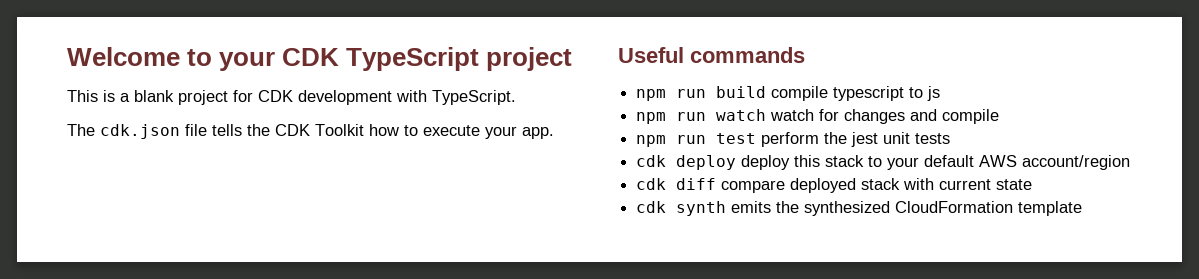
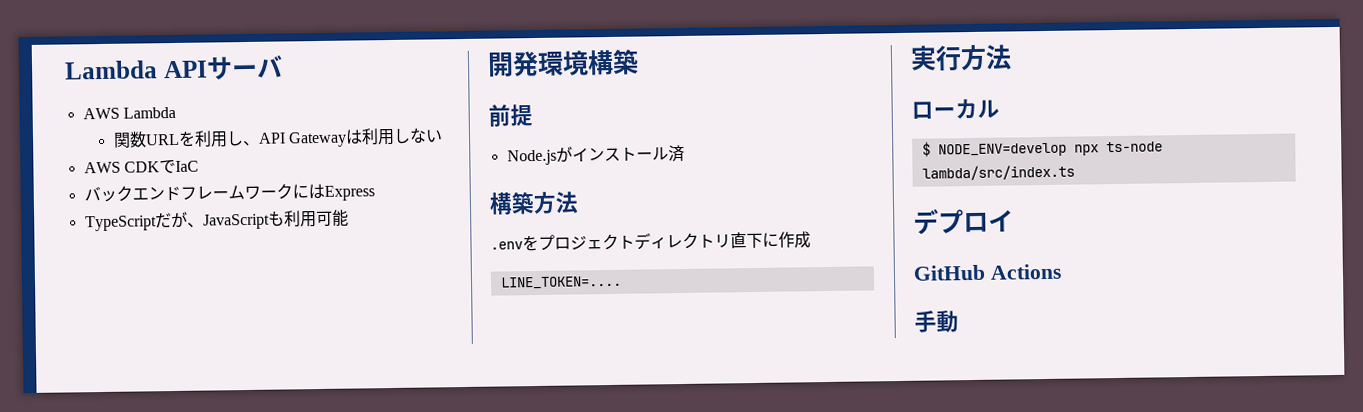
[67,47,573,71] [67,90,516,105] [67,124,554,139] [618,47,805,63] [636,86,941,101] [636,109,1000,124] [636,132,951,147] [636,155,1131,170] [636,178,1033,193] [636,201,1083,216] Welcome to your CDK TypeScript project // This is a blank project for CDK development with TypeScript. // The cdk.json file tells the CDK Toolkit how to execute your app. // Useful commands // npm run build compile typescript to js // npm run watch watch for changes and compile // npm run test perform the jest unit tests // cdk deploy deploy this stack to your default AWS account/region // cdk diff compare deployed stack with current state // cdk synth emits the synthesized CloudFormation template -> [64,55,283,81] [82,106,176,120] [112,127,443,148] [83,159,199,174] [83,183,375,203] [84,209,349,232] [487,49,639,77] [488,104,533,127] [506,144,685,166] [489,191,579,215] [490,231,811,252] [499,275,622,290] [910,44,1012,72] [911,98,1000,120] [921,141,1163,158] [921,164,1075,181] [913,208,1014,235] [913,263,1062,281] [914,310,959,333] Lambda APIサーバ // AWS Lambda // 関数URLを利用し、API Gatewayは利用しない // AWS CDKでIaC // バックエンドフレームワークにはExpress // TypeScriptだが、JavaScriptも利用可能 // 開発環境構築 // 前提 // Node.jsがインストール済 // 構築方法 // .envをプロジェクトディレクトリ直下に作成 // LINE_TOKEN=.... // 実行方法 // ローカル // $ NODE_ENV=develop npx ts-node lambda/src/index.ts // デプロイ // GitHub Actions // 手動

